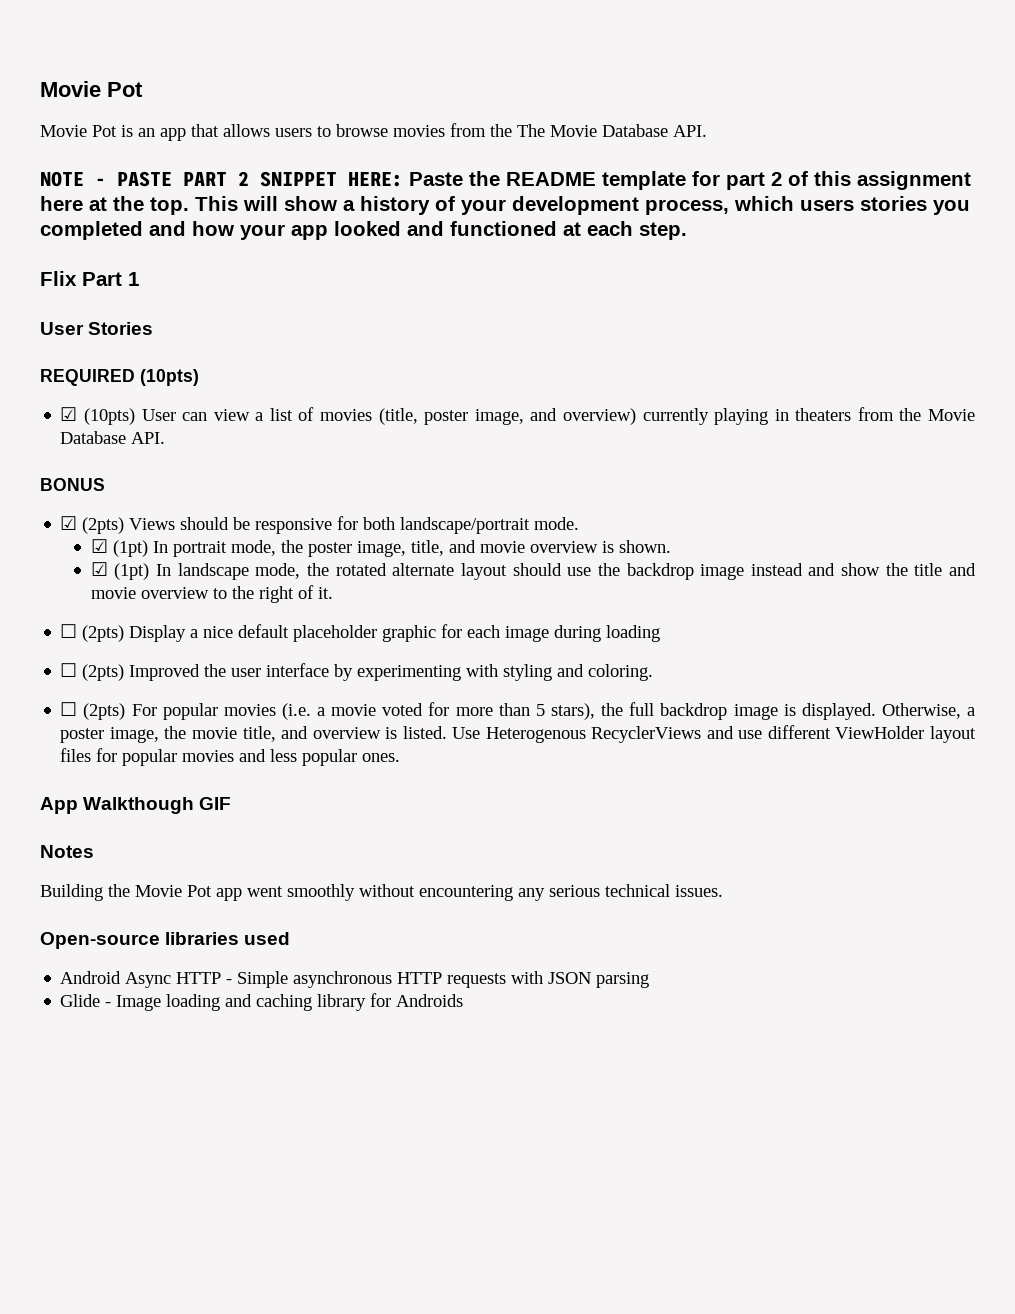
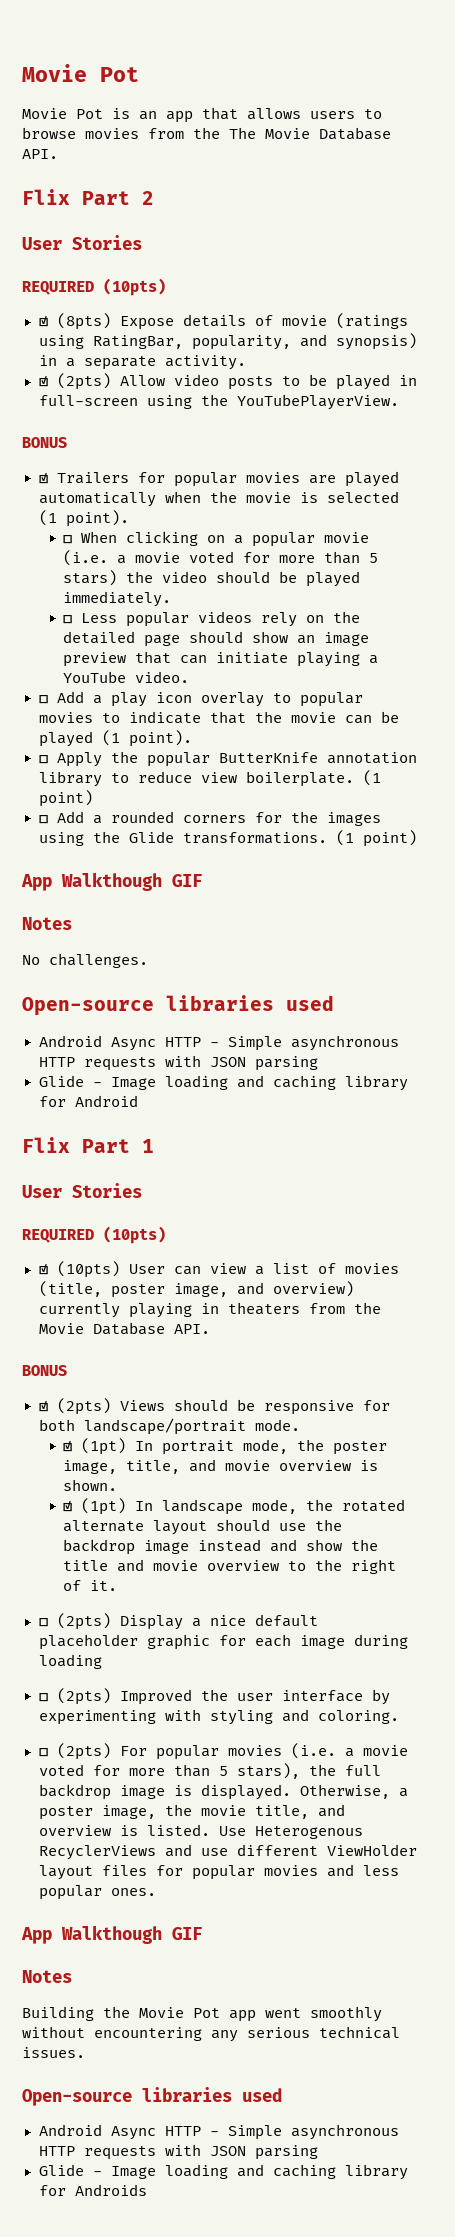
[40,171,971,190] [40,196,970,215] [40,221,687,240] NOTE - PASTE PART 2 SNIPPET HERE: Paste the README template for part 2 of this assignment here at the top. This will show a history of your development process, which users stories you completed and how your app looked and functioned at each step. -> [22,189,154,205] [22,235,142,250] [22,278,166,296] [38,313,408,330] [38,333,417,350] [38,355,246,370] [38,373,417,390] [38,394,399,410] [22,437,67,448] [38,471,399,487] [38,491,399,507] [38,510,129,527] [63,531,370,547] [63,550,379,566] [63,570,361,587] [63,591,172,607] [63,611,361,627] [63,631,370,647] [63,651,379,667] [63,671,190,683] [38,691,363,707] [38,711,399,724] [38,730,192,747] [38,751,417,767] [38,770,381,787] [38,790,93,807] [38,811,381,826] [38,830,417,847] [21,872,202,891] [22,917,72,930] [22,953,148,968] [22,995,334,1016] [38,1035,399,1051] [38,1055,318,1071] [38,1075,408,1091] [38,1095,138,1107] Flix Part 2 // User Stories // REQUIRED (10pts) // ☑ (8pts) Expose details of movie (ratings using RatingBar, popularity, and synopsis) in a separate activity. // ☑ (2pts) Allow video posts to be played in full-screen using the YouTubePlayerView. // BONUS // ☑ Trailers for popular movies are played automatically when the movie is selected (1 point). // ☐ When clicking on a popular movie (i.e. a movie voted for more than 5 stars) the video should be played immediately. // ☐ Less popular videos rely on the detailed page should show an image preview that can initiate playing a YouTube video. // ☐ Add a play icon overlay to popular movies to indicate that the movie can be played (1 point). // ☐ Apply the popular ButterKnife annotation library to reduce view boilerplate. (1 point) // ☐ Add a rounded corners for the images using the Glide transformations. (1 point) // App Walkthough GIF // Notes // No challenges. // Open-source libraries used // Android Async HTTP - Simple asynchronous HTTP requests with JSON parsing // Glide - Image loading and caching library for Android

